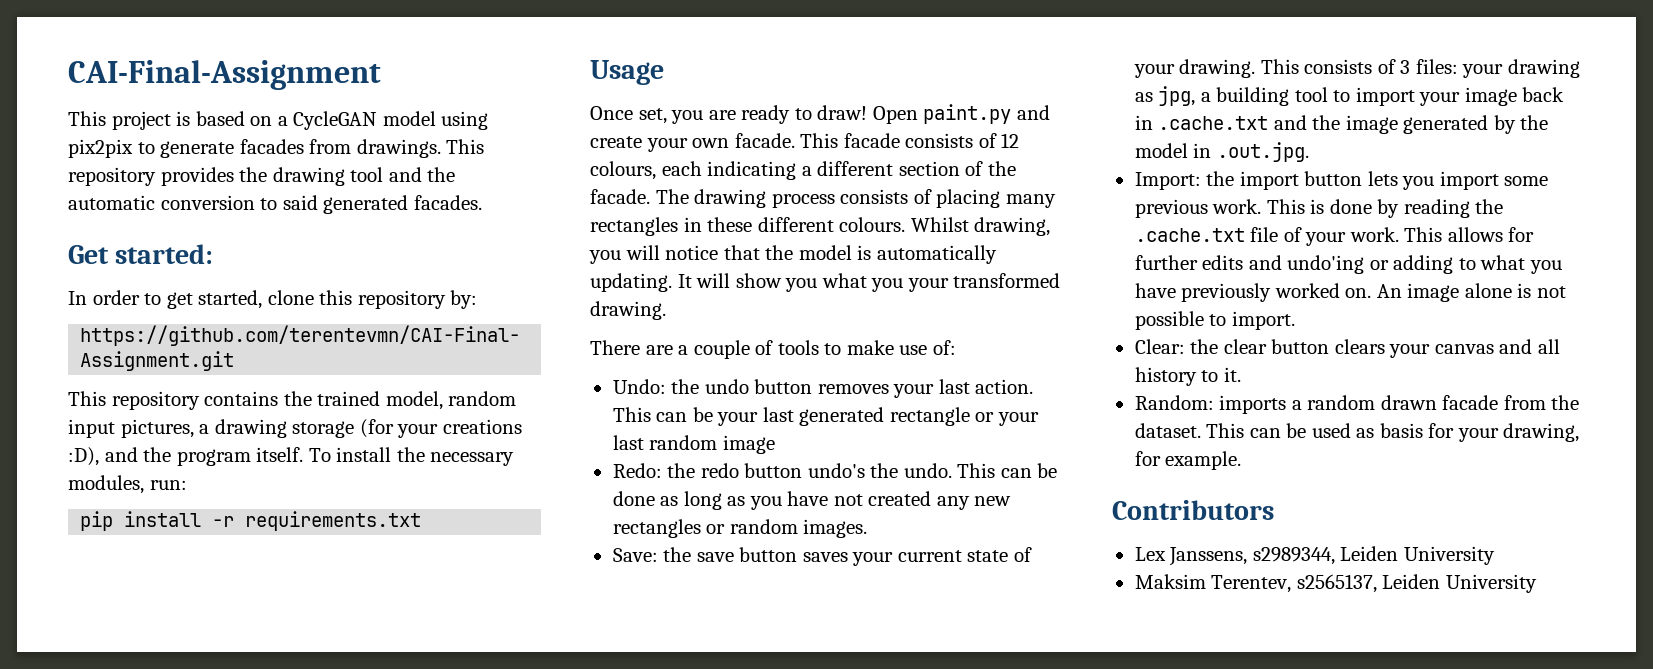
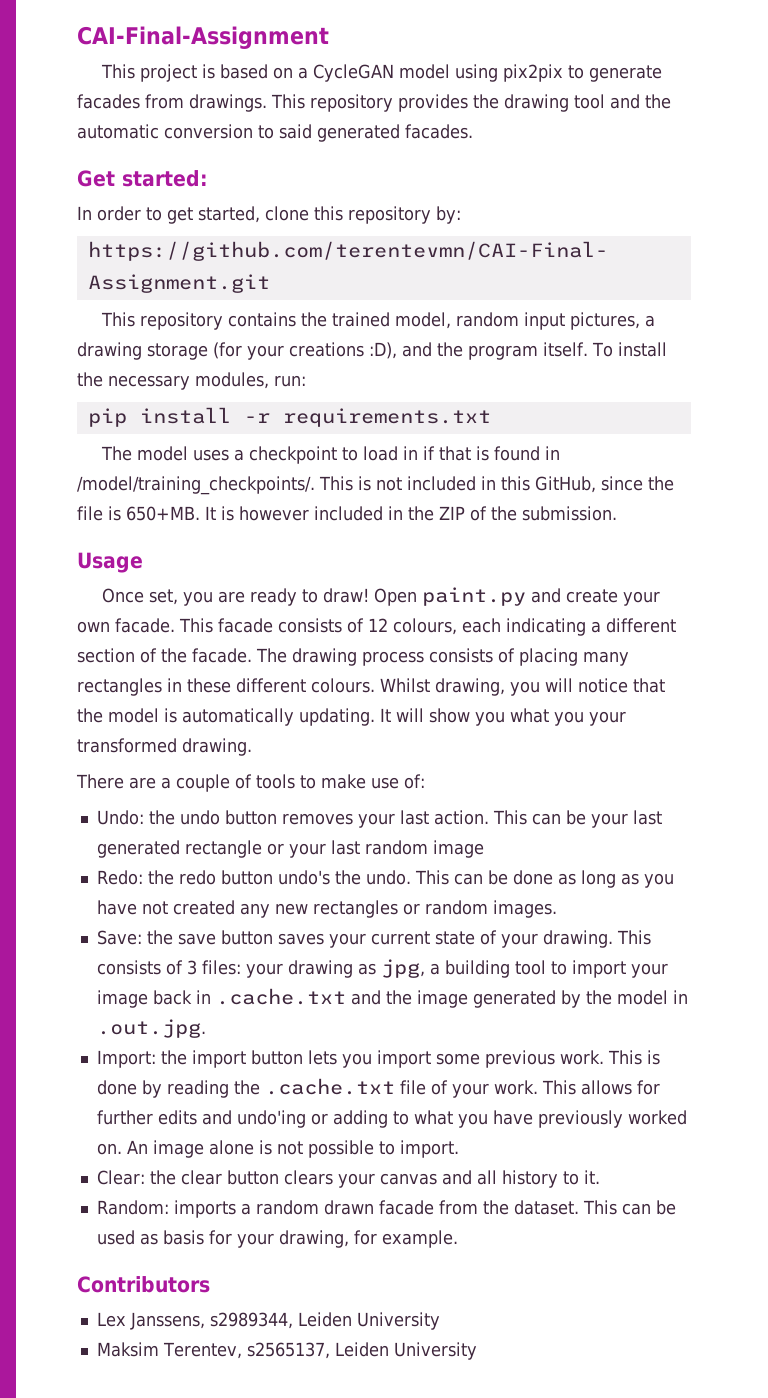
(422, 521) none -> [100,446,560,464] [77,476,674,495] [77,506,617,521] // The model uses a checkpoint to load in if that is found in /model/training_checkpoints/. This is not included in this GitHub, since the file is 650+MB. It is however included in the ZIP of the submission.

